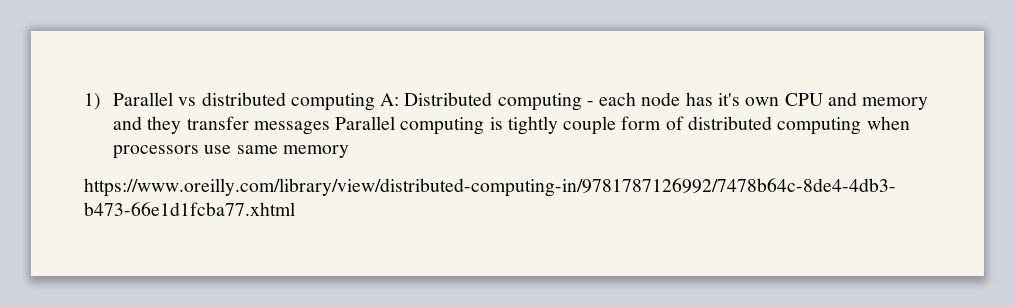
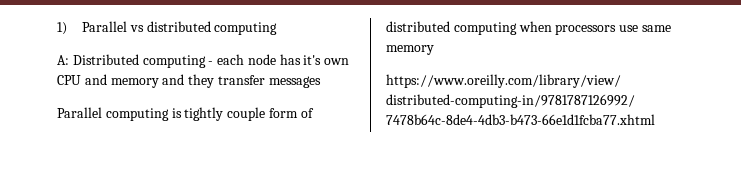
(375, 102) none -> (278, 28) //
(330, 128) none -> (321, 82) //

